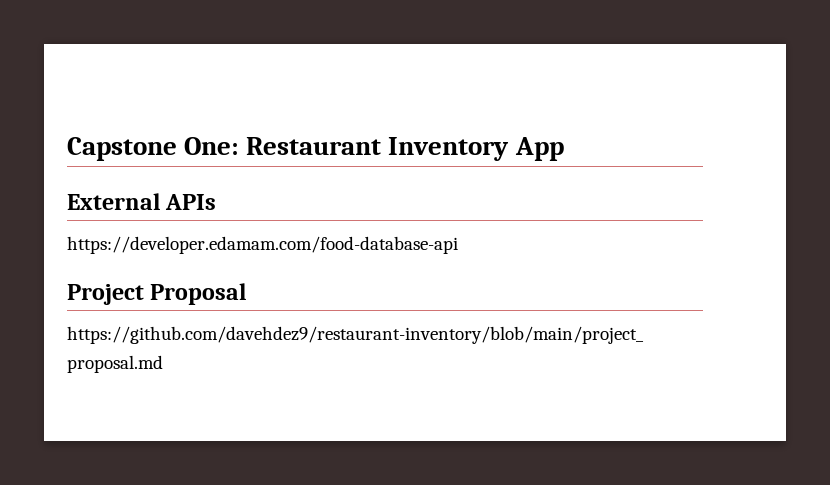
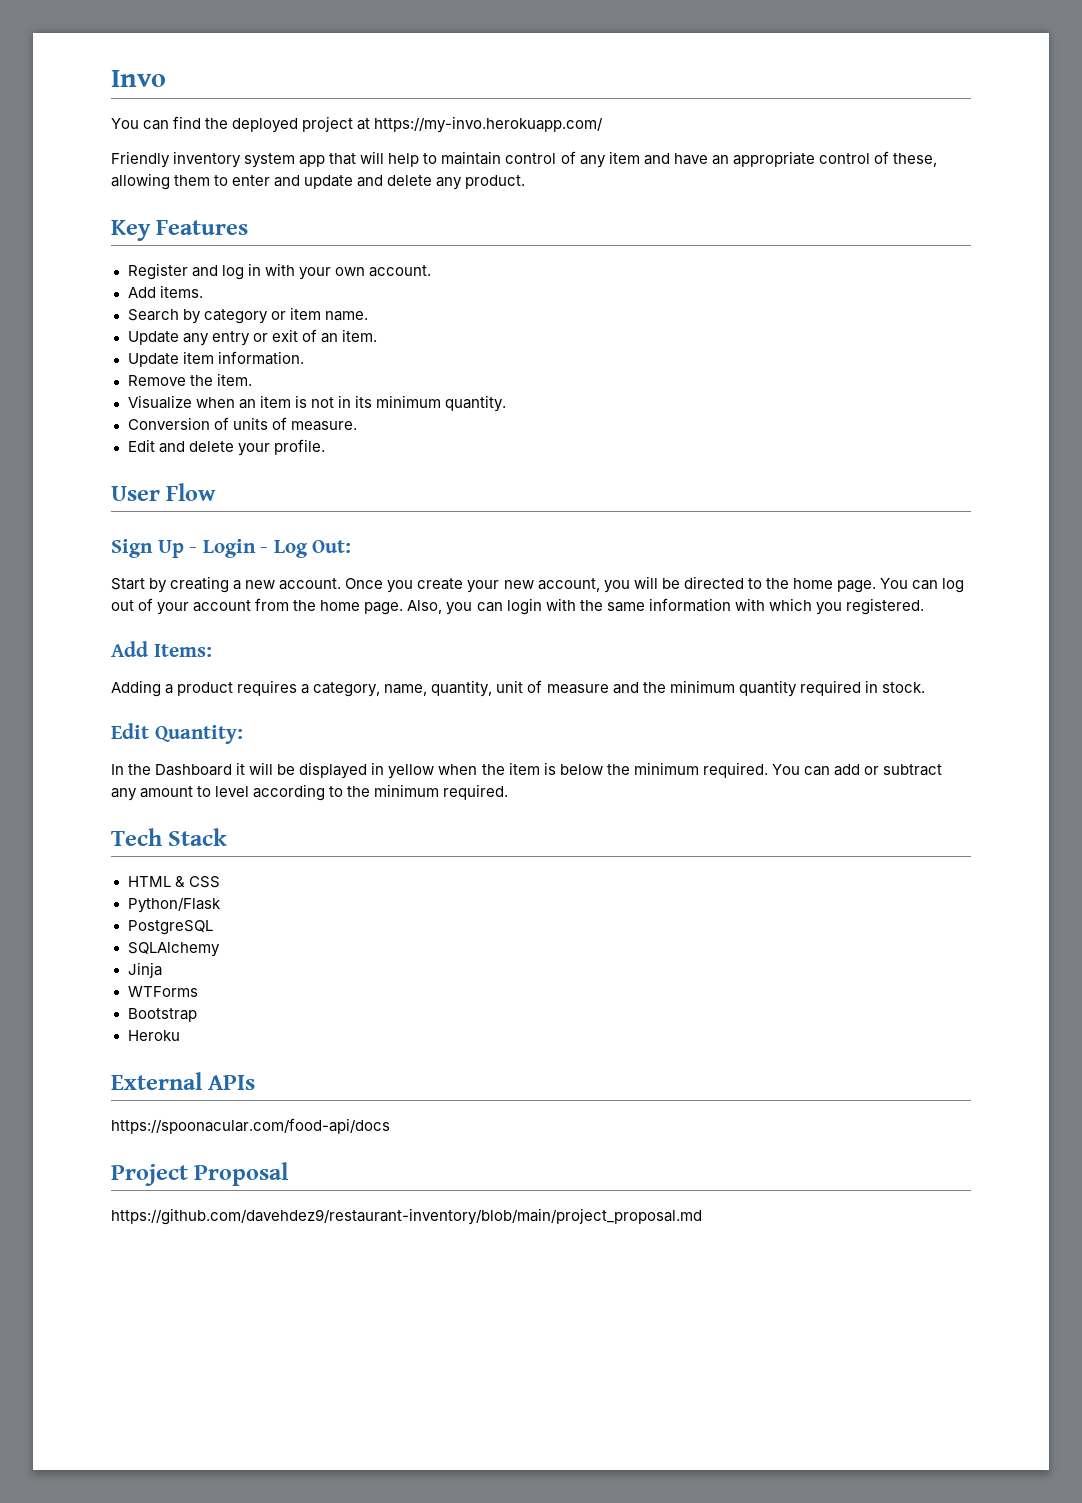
[67,137,564,161] Capstone One: Restaurant Inventory App -> [111,70,166,87] [111,116,604,133] [111,151,937,168] [111,173,526,190] [111,220,249,241] [127,263,431,280] [127,285,203,298] [127,307,368,324] [127,329,377,346] [127,351,304,367] [127,373,252,386] [127,395,506,412] [127,417,357,431] [127,439,325,456] [111,483,217,501] [111,539,352,558] [111,576,965,593] [111,598,924,615] [111,641,212,657] [111,680,925,697] [111,723,243,744] [111,762,943,779] [111,784,509,801] [111,828,228,846] [127,876,220,888] [127,897,221,913] [127,920,213,935] [127,942,220,957] [127,962,162,978] [127,986,198,997] [127,1008,197,1022] [127,1030,180,1041] Invo // You can find the deployed project at https://my-invo.herokuapp.com/ // Friendly inventory system app that will help to maintain control of any item and have an appropriate control of these, allowing them to enter and update and delete any product. // Key Features // Register and log in with your own account. // Add items. // Search by category or item name. // Update any entry or exit of an item. // Update item information. // Remove the item. // Visualize when an item is not in its minimum quantity. // Conversion of units of measure. // Edit and delete your profile. // User Flow // Sign Up - Login - Log Out: // Start by creating a new account. Once you create your new account, you will be directed to the home page. You can log out of your account from the home page. Also, you can login with the same information with which you registered. // Add Items: // Adding a product requires a category, name, quantity, unit of measure and the minimum quantity required in stock. // Edit Quantity: // In the Dashboard it will be displayed in yellow when the item is below the minimum required. You can add or subtract any amount to level according to the minimum required. // Tech Stack // HTML & CSS // Python/Flask // PostgreSQL // SQLAlchemy // Jinja // WTForms // Bootstrap // Heroku
[67,236,458,254] https://developer.edamam.com/food-database-api -> [111,1118,390,1134] https://spoonacular.com/food-api/docs

